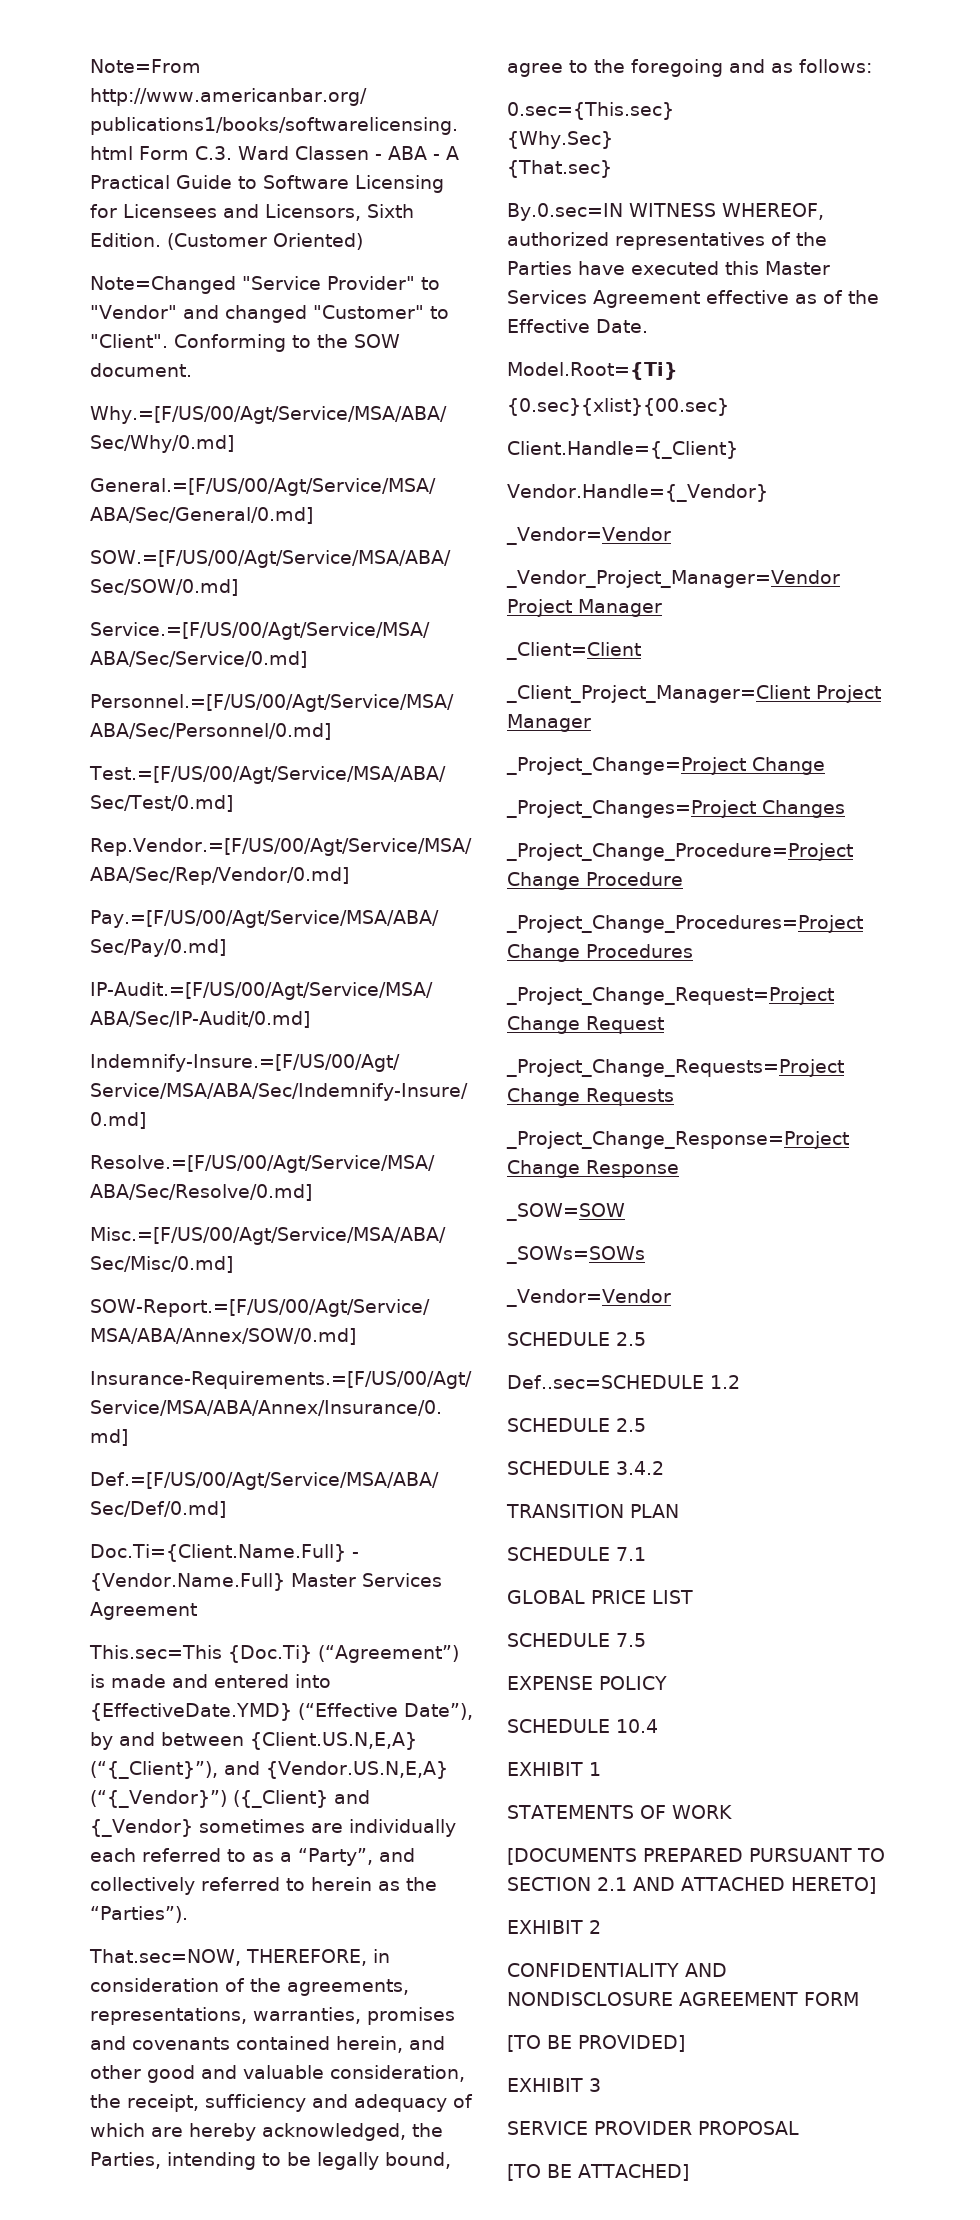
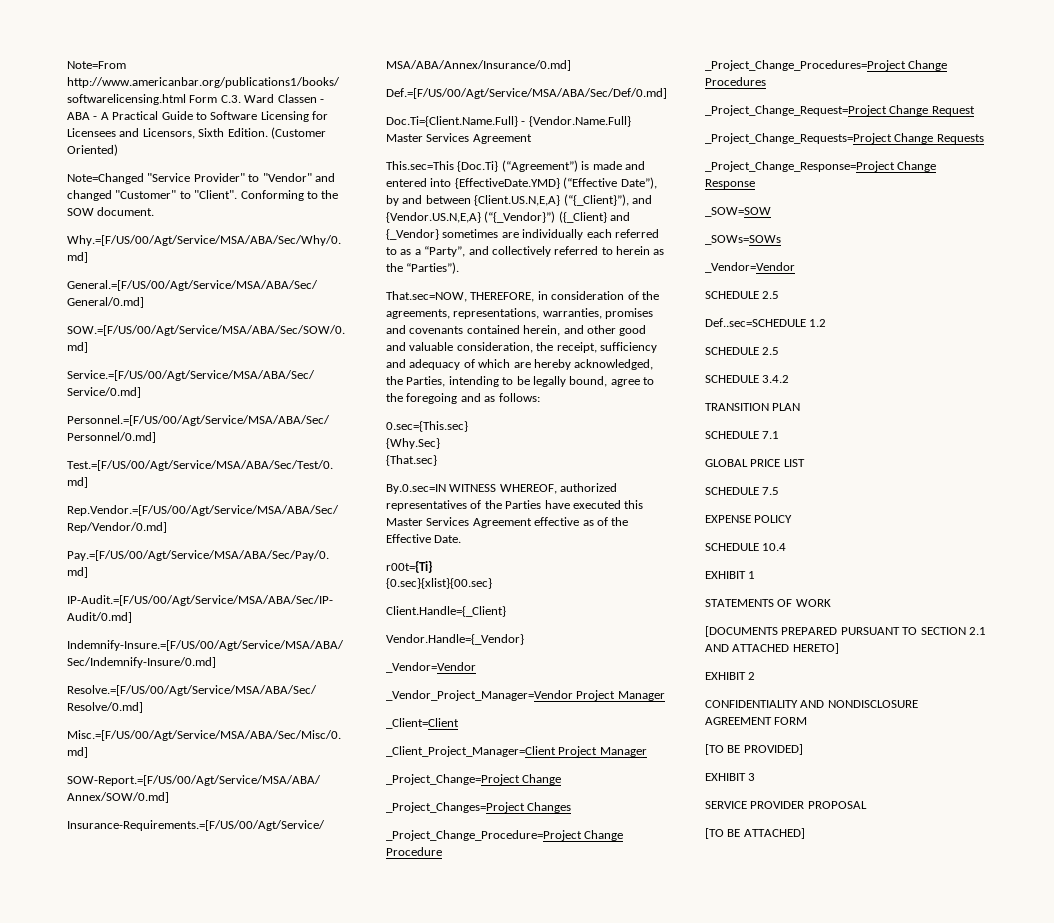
[507,362,678,380] Model.Root={Ti} -> [386,560,432,573] r00t={Ti}

